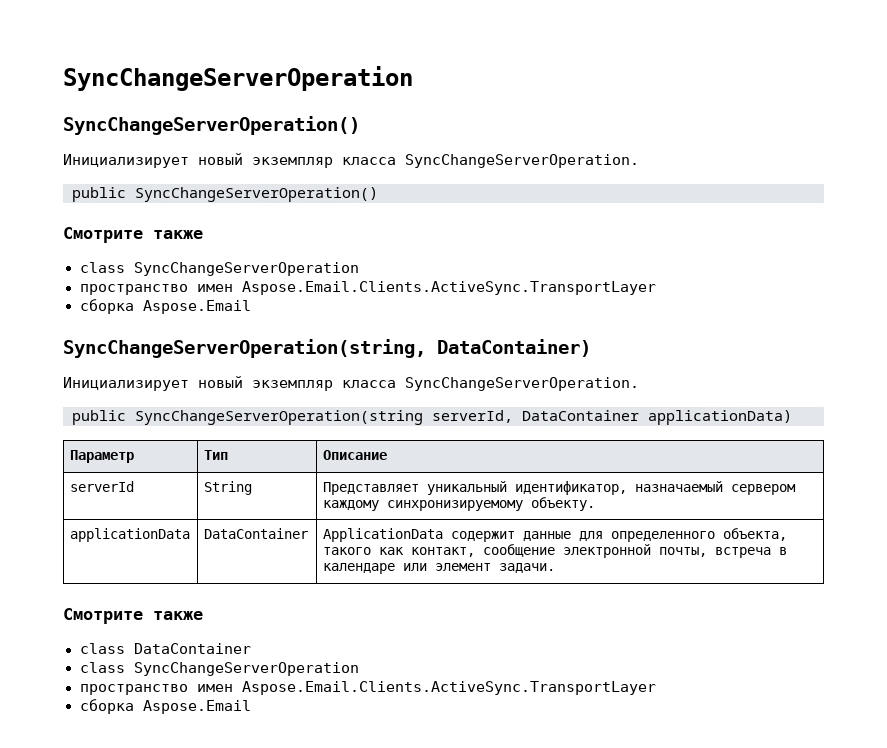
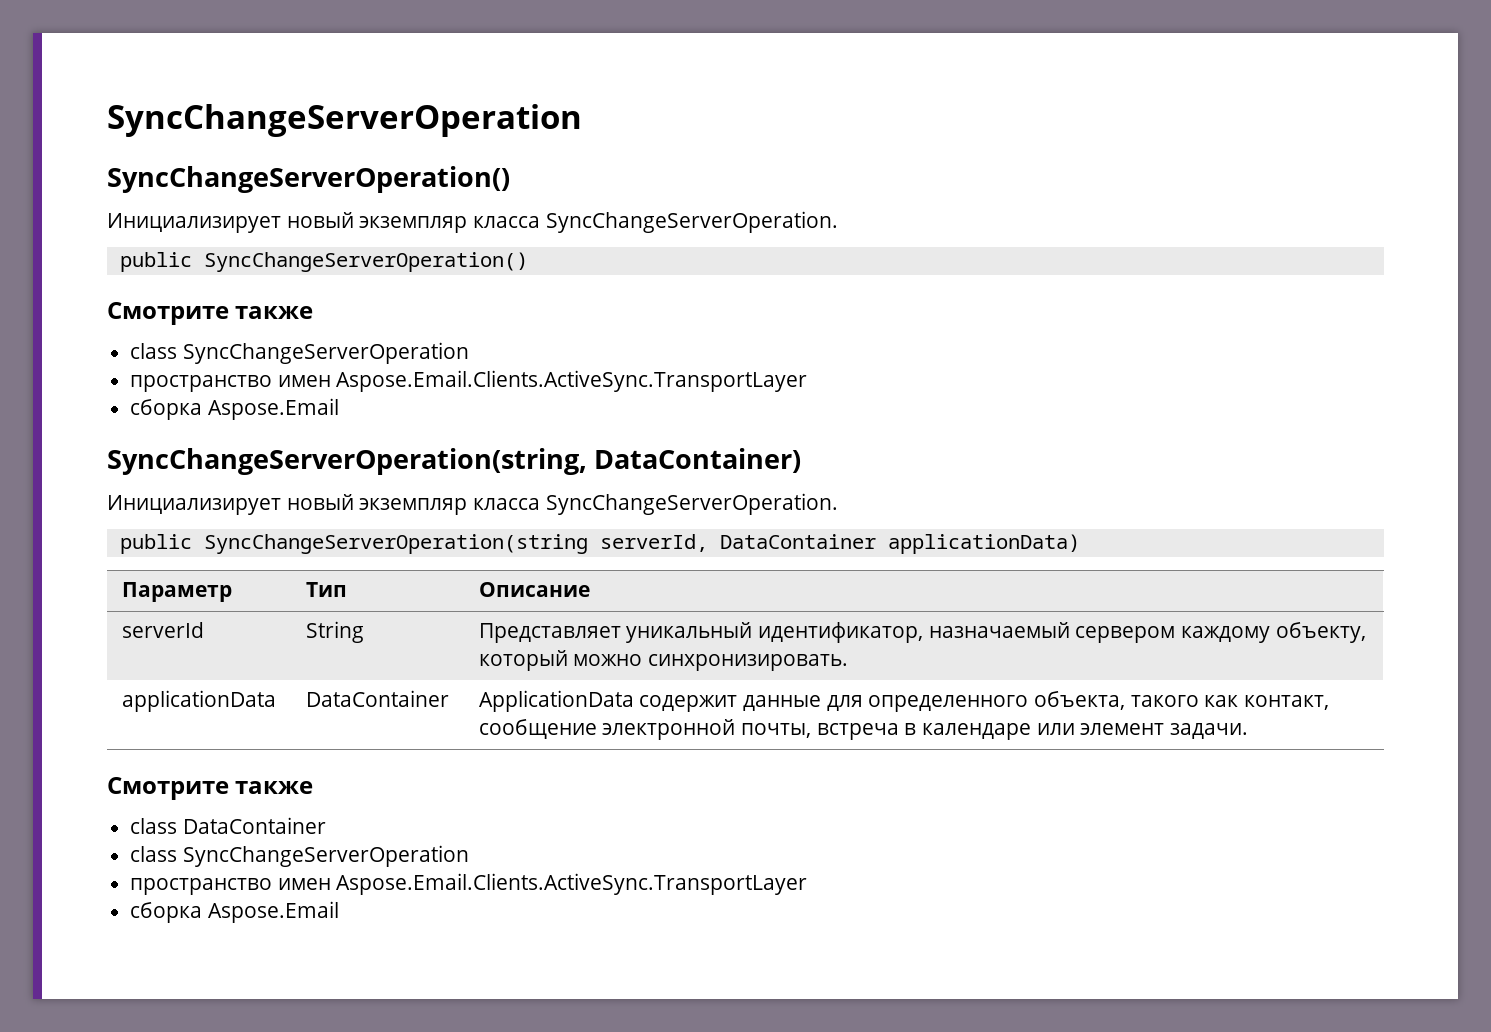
[386,497,595,511] синхронизируемому объекту. -> [1275,622,1366,643] [478,650,849,671] объекту, который можно синхронизировать.

